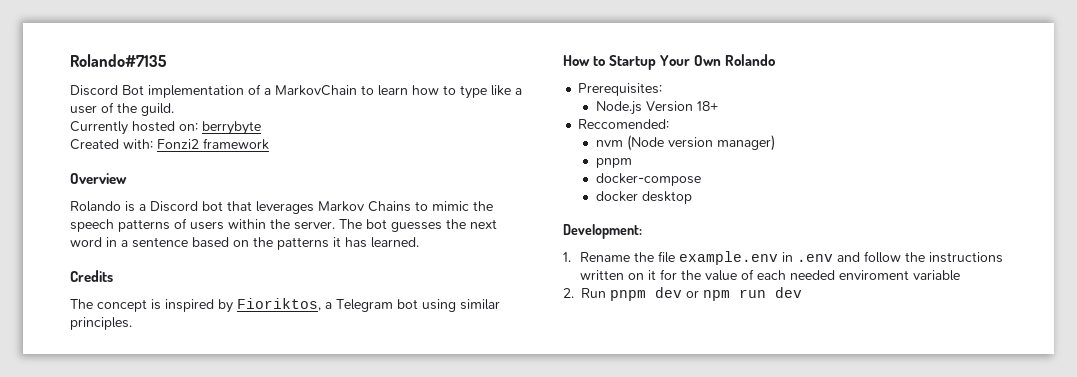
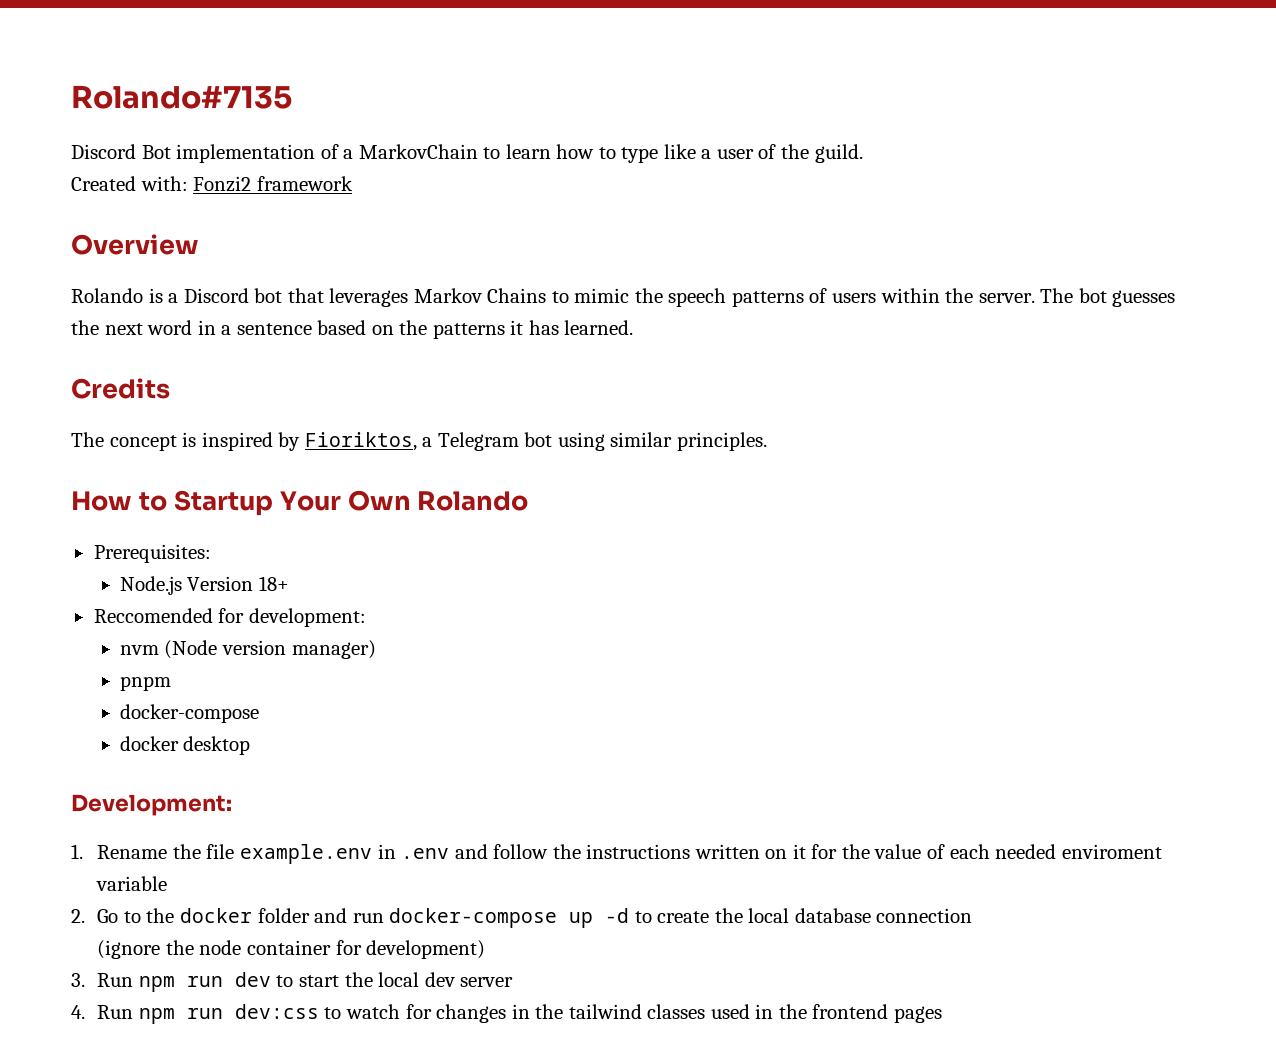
[70,121,261,135] // Currently hosted on: berrybyte -> (863, 153) none
[578,119,670,129] Reccomended: -> [93,608,366,627] Reccomended for development:
[581,287,802,301] Run pnpm dev or npm run dev -> [97,908,973,928] [97,940,486,959] [71,972,514,992] [71,1004,942,1024] Go to the docker folder and run docker-compose up -d to create the local database connection // (ignore the node container for development) // 3. Run npm run dev to start the local dev server // 4. Run npm run dev:css to watch for changes in the tailwind classes used in the frontend pages

